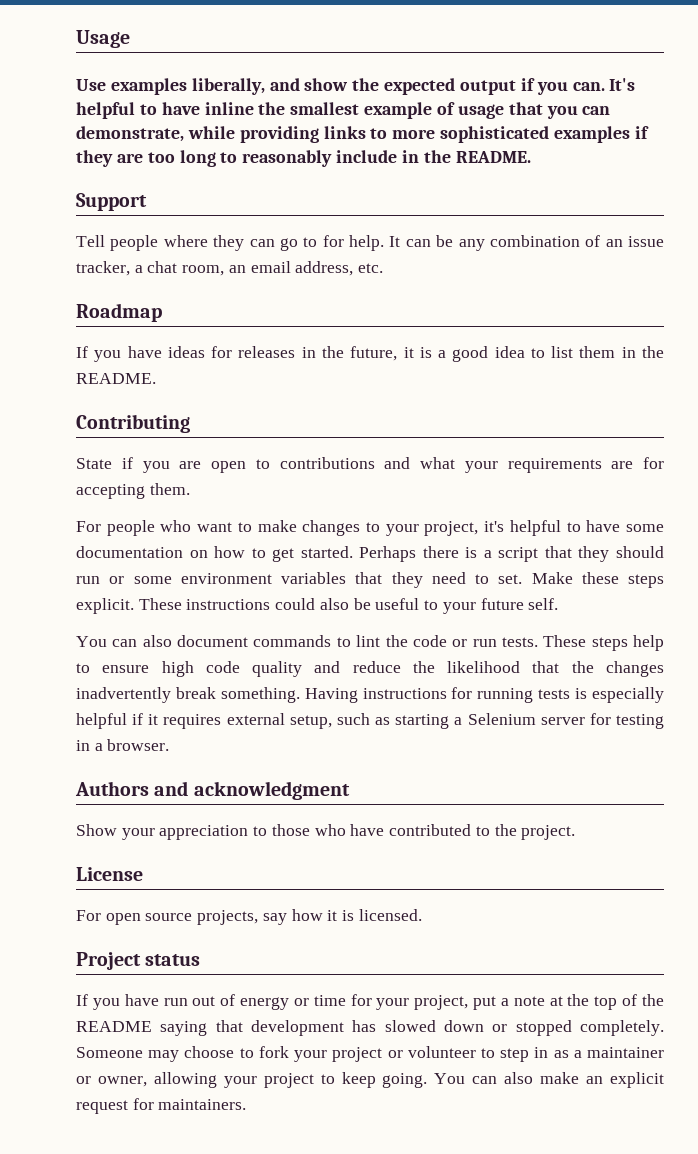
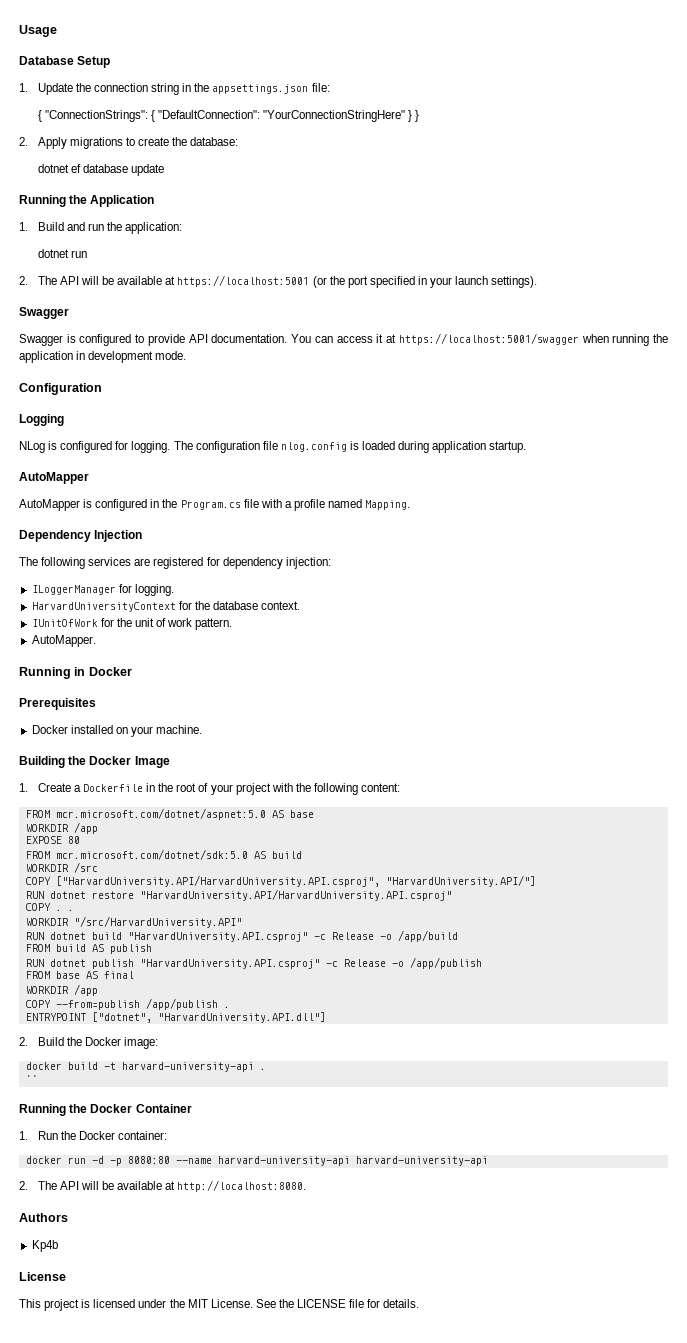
[76,78,636,95] [76,102,611,119] [76,126,649,143] [76,150,531,167] [76,193,147,211] [76,235,664,251] [76,261,384,276] [76,303,162,322] [76,346,664,362] [76,373,156,384] [76,414,190,433] [76,457,664,473] [76,483,190,499] [76,520,665,536] [76,546,665,562] [76,572,664,588] [76,598,559,614] [76,635,664,651] [76,661,664,677] [76,687,665,703] [76,713,664,729] [76,739,170,751] [75,781,350,800] [76,824,576,840] [76,867,143,881] [76,909,422,925] [76,952,201,970] [76,994,665,1010] [76,1020,664,1036] [76,1046,665,1062] [76,1072,664,1088] [76,1098,247,1114] Use examples liberally, and show the expected output if you can. It's helpful to have inline the smallest example of usage that you can demonstrate, while providing links to more sophisticated examples if they are too long to reasonably include in the README. // Support // Tell people where they can go to for help. It can be any combination of an issue tracker, a chat room, an email address, etc. // Roadmap // If you have ideas for releases in the future, it is a good idea to list them in the README. // Contributing // State if you are open to contributions and what your requirements are for accepting them. // For people who want to make changes to your project, it's helpful to have some documentation on how to get started. Perhaps there is a script that they should run or some environment variables that they need to set. Make these steps explicit. These instructions could also be useful to your future self. // You can also document commands to lint the code or run tests. These steps help to ensure high code quality and reduce the likelihood that the changes inadvertently break something. Having instructions for running tests is especially helpful if it requires external setup, such as starting a Selenium server for testing in a browser. // Authors and acknowledgment // Show your appreciation to those who have contributed to the project. // License // For open source projects, say how it is licensed. // Project status // If you have run out of energy or time for your project, put a note at the top of the README saying that development has slowed down or stopped completely. Someone may choose to fork your project or volunteer to step in as a maintainer or owner, allowing your project to keep going. You can also make an explicit request for maintainers. -> [19,56,111,68] [19,83,330,95] [37,110,420,122] [19,137,239,149] [37,164,165,176] [19,195,155,207] [19,222,183,234] [37,249,87,258] [19,275,538,288] [19,307,69,319] [19,333,669,346] [19,351,187,363] [19,383,102,395] [19,414,64,426] [19,441,527,453] [19,472,89,484] [19,499,411,511] [19,530,143,542] [19,557,331,569] [31,584,174,596] [31,601,301,612] [31,618,233,630] [31,635,96,647] [19,667,132,679] [19,698,96,710] [31,725,203,737] [19,756,170,768] [19,783,401,795] [25,808,314,820] [25,822,98,834] [25,836,80,844] [25,849,302,860] [25,862,98,873] [25,875,536,887] [25,889,452,901] [25,903,74,911] [25,916,242,928] [25,930,458,942] [25,944,152,954] [25,957,482,969] [25,971,134,979] [25,984,98,996] [25,998,230,1010] [25,1012,326,1023] [19,1037,159,1049] [25,1062,266,1072] [25,1075,38,1083] [19,1104,192,1116] [19,1131,168,1140] [25,1156,488,1166] [19,1180,307,1192] [19,1213,68,1222] [31,1240,58,1252] [19,1272,66,1281] [19,1299,420,1311] Database Setup // 1. Update the connection string in the appsettings.json file: // { "ConnectionStrings": { "DefaultConnection": "YourConnectionStringHere" } } // 2. Apply migrations to create the database: // dotnet ef database update // Running the Application // 1. Build and run the application: // dotnet run // 2. The API will be available at https://localhost:5001 (or the port specified in your launch settings). // Swagger // Swagger is configured to provide API documentation. You can access it at https://localhost:5001/swagger when running the application in development mode. // Configuration // Logging // NLog is configured for logging. The configuration file nlog.config is loaded during application startup. // AutoMapper // AutoMapper is configured in the Program.cs file with a profile named Mapping. // Dependency Injection // The following services are registered for dependency injection: // ILoggerManager for logging. // HarvardUniversityContext for the database context. // IUnitOfWork for the unit of work pattern. // AutoMapper. // Running in Docker // Prerequisites // Docker installed on your machine. // Building the Docker Image // 1. Create a Dockerfile in the root of your project with the following content: // FROM mcr.microsoft.com/dotnet/aspnet:5.0 AS base // WORKDIR /app // EXPOSE 80 // FROM mcr.microsoft.com/dotnet/sdk:5.0 AS build // WORKDIR /src // COPY ["HarvardUniversity.API/HarvardUniversity.API.csproj", "HarvardUniversity.API/"] // RUN dotnet restore "HarvardUniversity.API/HarvardUniversity.API.csproj" // COPY . . // WORKDIR "/src/HarvardUniversity.API" // RUN dotnet build "HarvardUniversity.API.csproj" -c Release -o /app/build // FROM build AS publish // RUN dotnet publish "HarvardUniversity.API.csproj" -c Release -o /app/publish // FROM base AS final // WORKDIR /app // COPY --from=publish /app/publish . // ENTRYPOINT ["dotnet", "HarvardUniversity.API.dll"] // 2. Build the Docker image: // docker build -t harvard-university-api . // `` // Running the Docker Container // 1. Run the Docker container: // docker run -d -p 8080:80 --name harvard-university-api harvard-university-api // 2. The API will be available at http://localhost:8080. // Authors // Kp4b // License // This project is licensed under the MIT License. See the LICENSE file for details.

